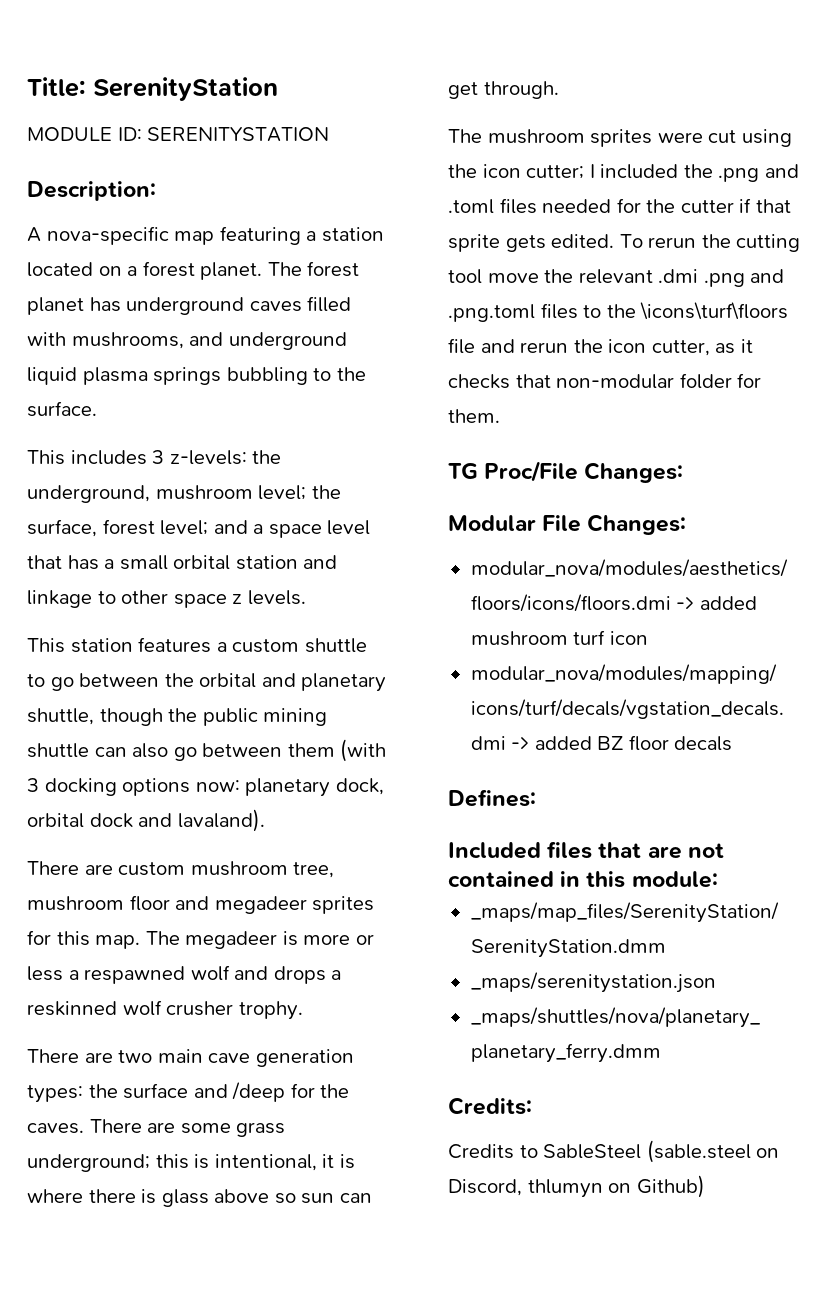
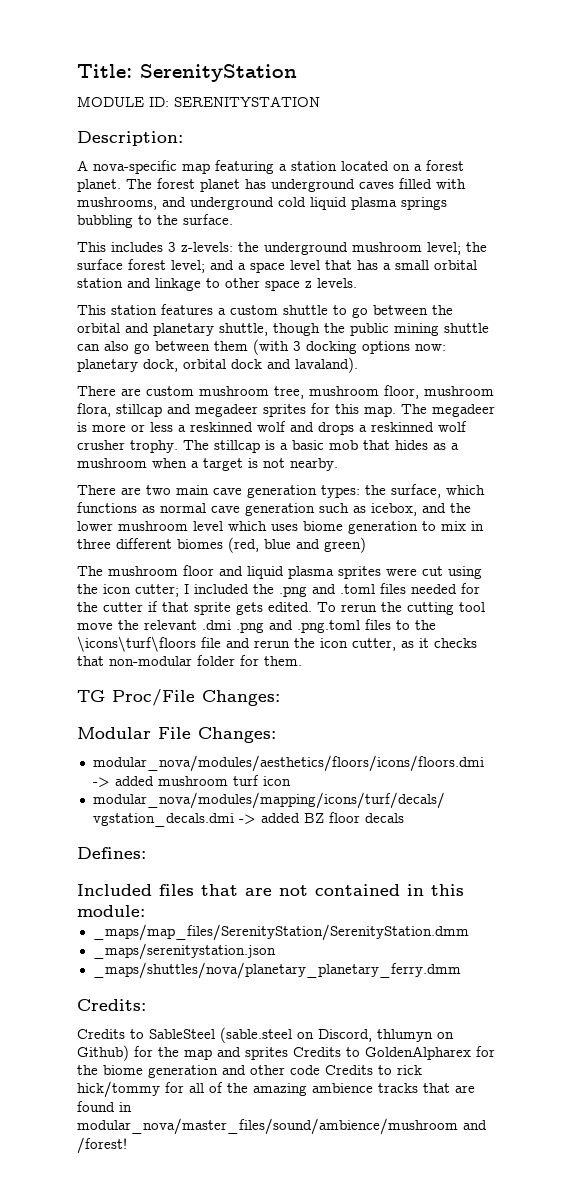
(347, 341) none -> [278,197,306,207] cold
[27,485,150,503] underground, -> [264,242,348,255] underground
[27,519,97,537] surface, -> [77,259,123,270] surface
[129,895,170,911] floor -> [384,385,494,399] [77,403,162,417] floor, mushroom flora, stillcap
[84,966,186,984] respawned -> [190,422,253,432] reskinned
(303, 1010) none -> [183,440,459,453] [77,458,338,471] The stillcap is a basic mob that hides as a mushroom when a target is not nearby.
[123,1082,350,1102] [27,1119,286,1137] [27,1154,355,1172] [27,1189,372,1207] [448,81,559,99] [448,129,585,144] surface and /deep for the caves. There are some grass underground; this is intentional, it is where there is glass above so sun can get through. // The mushroom -> [391,484,485,498] [77,502,471,516] [77,521,484,534] [77,537,366,553] [77,565,334,579] surface, which functions as normal cave generation such as icebox, and the lower mushroom level which uses biome generation to mix in three different biomes (red, blue and green) // The mushroom floor and liquid plasma
(705, 1186) none -> [134,1046,495,1060] [77,1065,422,1078] [77,1081,475,1098] [77,1101,132,1112] [77,1118,487,1135] [77,1137,127,1154] for the map and sprites Credits to GoldenAlpharex for the biome generation and other code Credits to rick hick/tommy for all of the amazing ambience tracks that are found in modular_nova/master_files/sound/ambience/mushroom and /forest!

